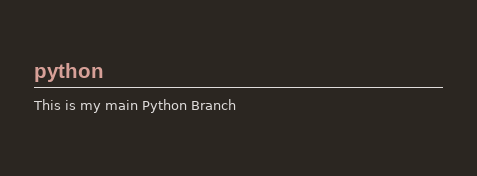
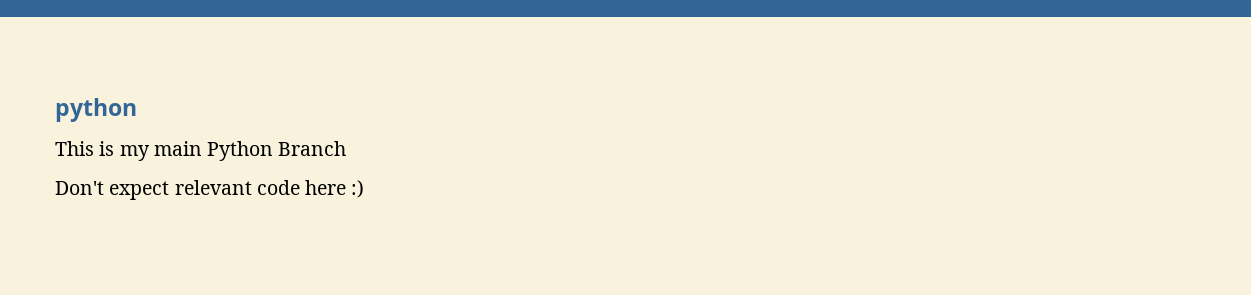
(236, 104) none -> [55,180,365,200] // Don't expect relevant code here :)

